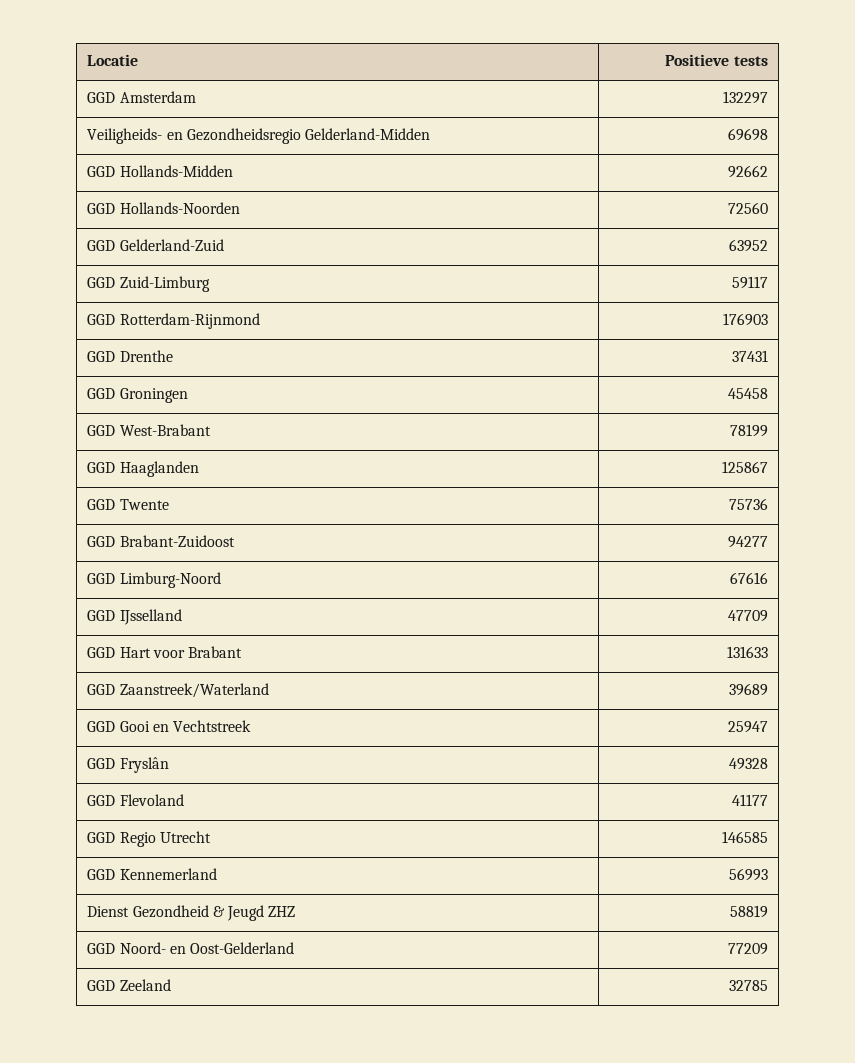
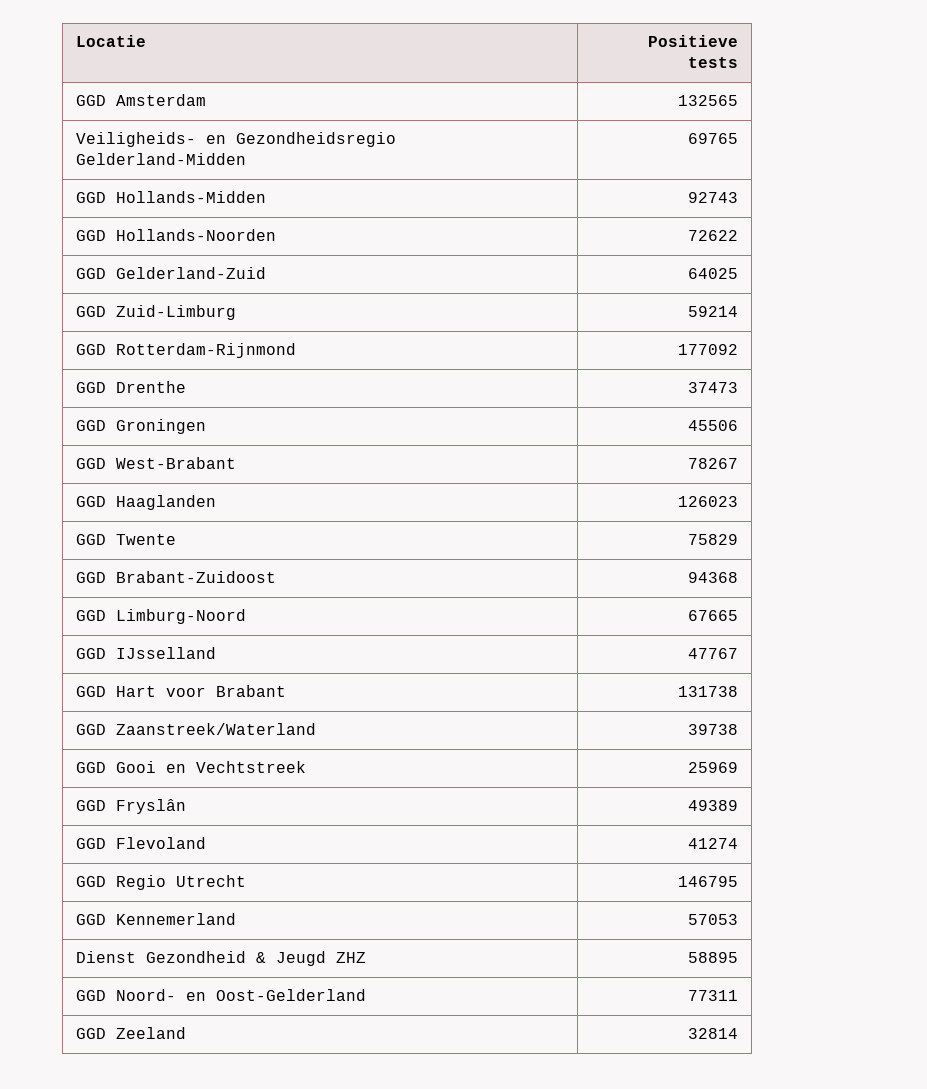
[722,91,768,104] 132297 -> [678,95,739,106] 132565
[727,128,768,141] 69698 -> [688,133,739,144] 69765
[727,165,768,178] 92662 -> [688,192,739,203] 92743
[727,202,768,214] 72560 -> [688,230,739,241] 72622
[728,239,768,252] 63952 -> [688,268,739,279] 64025
[731,276,768,289] 59117 -> [688,306,739,317] 59214
[722,313,768,326] 176903 -> [678,344,739,355] 177092
[731,350,768,362] 37431 -> [688,382,739,393] 37473
[727,388,768,399] 45458 -> [688,420,739,431] 45506
[729,424,768,437] 78199 -> [688,458,739,469] 78267
[721,461,768,473] 125867 -> [678,496,739,507] 126023
[728,498,768,510] 75736 -> [688,534,739,545] 75829
[727,536,768,548] 94277 -> [688,572,739,583] 94368
[729,572,768,584] 67616 -> [688,610,739,621] 67665
[727,610,768,622] 47709 -> [688,648,739,659] 47767
[726,646,768,658] 131633 -> [678,686,739,697] 131738
[728,683,768,696] 39689 -> [688,724,739,735] 39738
[727,721,768,733] 25947 -> [688,762,739,773] 25969
[728,758,768,770] 49328 -> [688,800,739,811] 49389
[731,794,768,806] 41177 -> [688,838,739,849] 41274
[721,831,768,843] 146585 -> [678,876,739,887] 146795
[728,868,768,881] 56993 -> [688,914,739,925] 57053
[729,905,768,918] 58819 -> [688,952,739,963] 58895
[727,943,768,955] 77209 -> [688,990,739,1001] 77311
[728,980,768,991] 32785 -> [688,1028,739,1039] 32814

